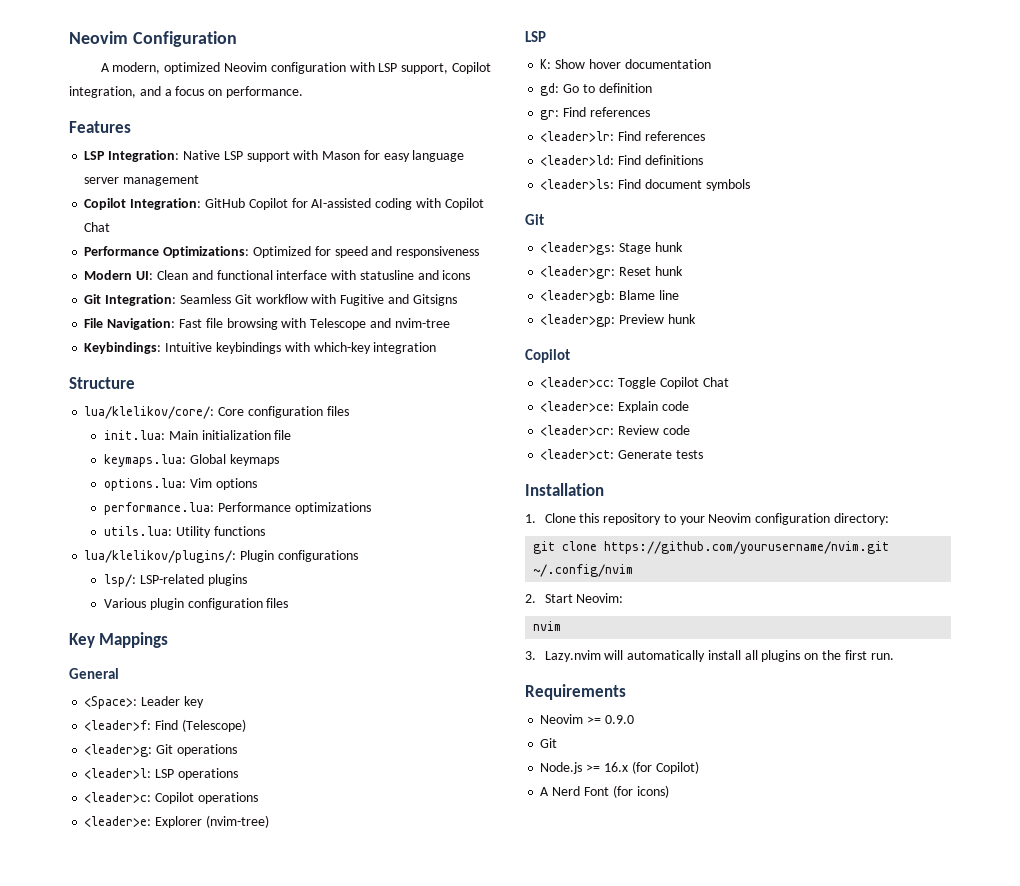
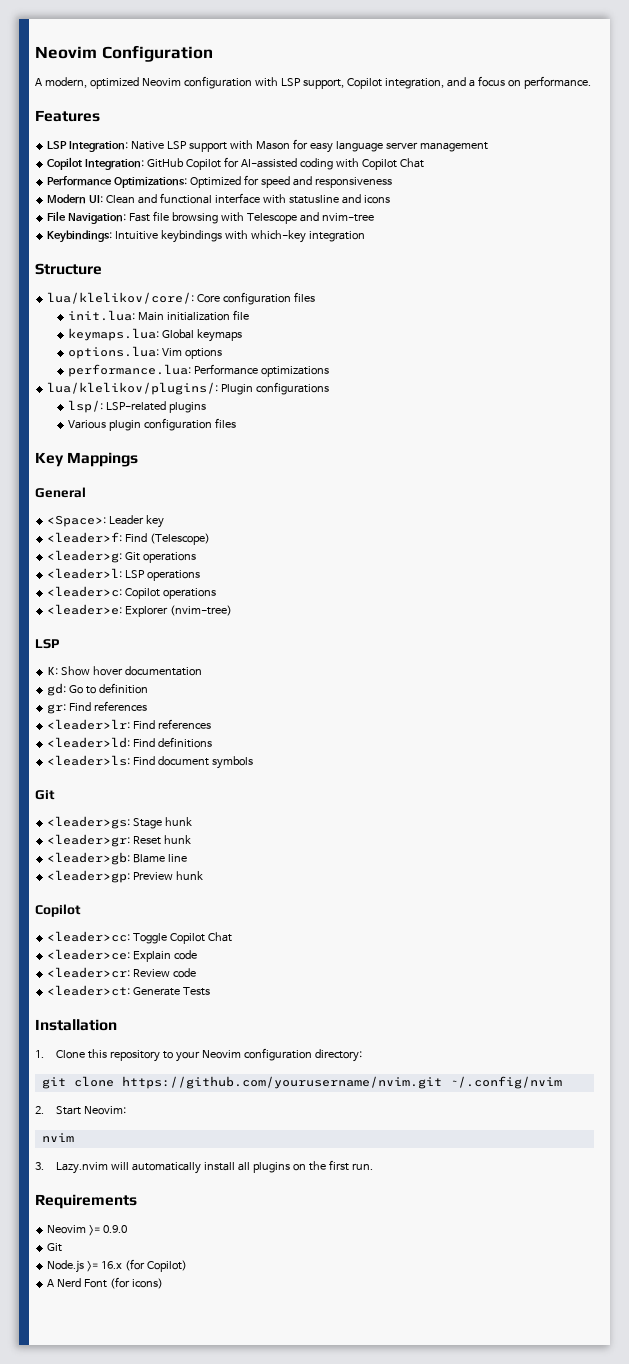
[84,294,457,306] // Git Integration: Seamless Git workflow with Fugitive and Gitsigns -> (390, 199) none
[103,526,265,538] // utils.lua: Utility functions -> (330, 371) none
[675,450,703,459] tests -> [183,987,211,996] Tests

